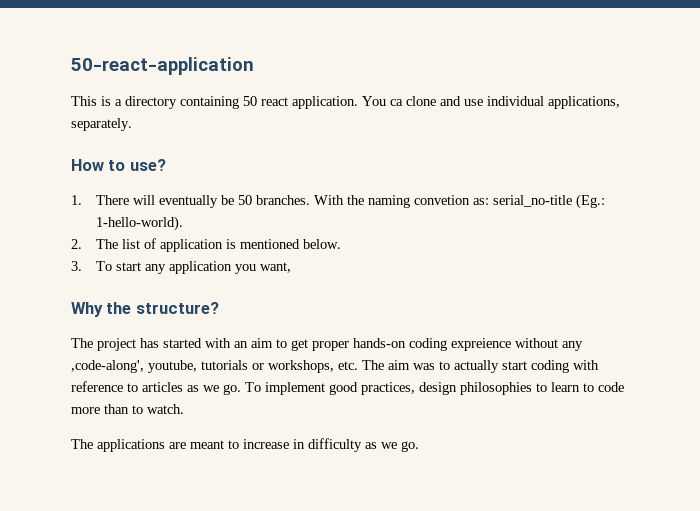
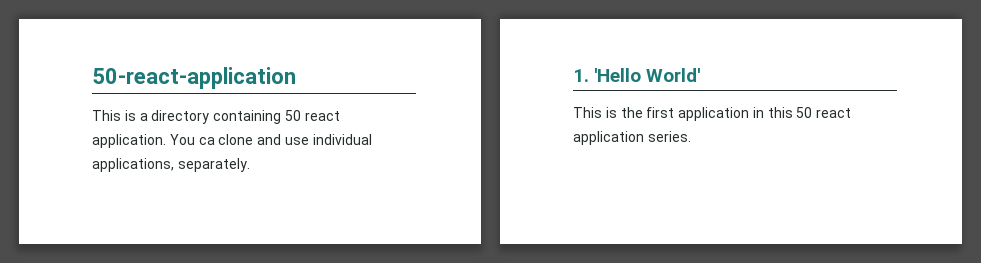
[71,159,166,171] [71,194,606,209] [96,216,184,231] [71,238,342,252] [71,261,292,274] [71,302,219,317] [71,338,583,351] [71,360,599,373] [71,381,624,395] [71,404,184,414] [71,438,419,452] How to use? // 1. There will eventually be 50 branches. With the naming convetion as: serial_no-title (Eg.: 1-hello-world). // 2. The list of application is mentioned below. // 3. To start any application you want, // Why the structure? // The project has started with an aim to get proper hands-on coding expreience without any ,code-along', youtube, tutorials or workshops, etc. The aim was to actually start coding with reference to articles as we go. To implement good practices, design philosophies to learn to code more than to watch. // The applications are meant to increase in difficulty as we go. -> [573,68,701,82] [573,107,852,121] [573,131,691,145] 1. 'Hello World' // This is the first application in this 50 react application series.

